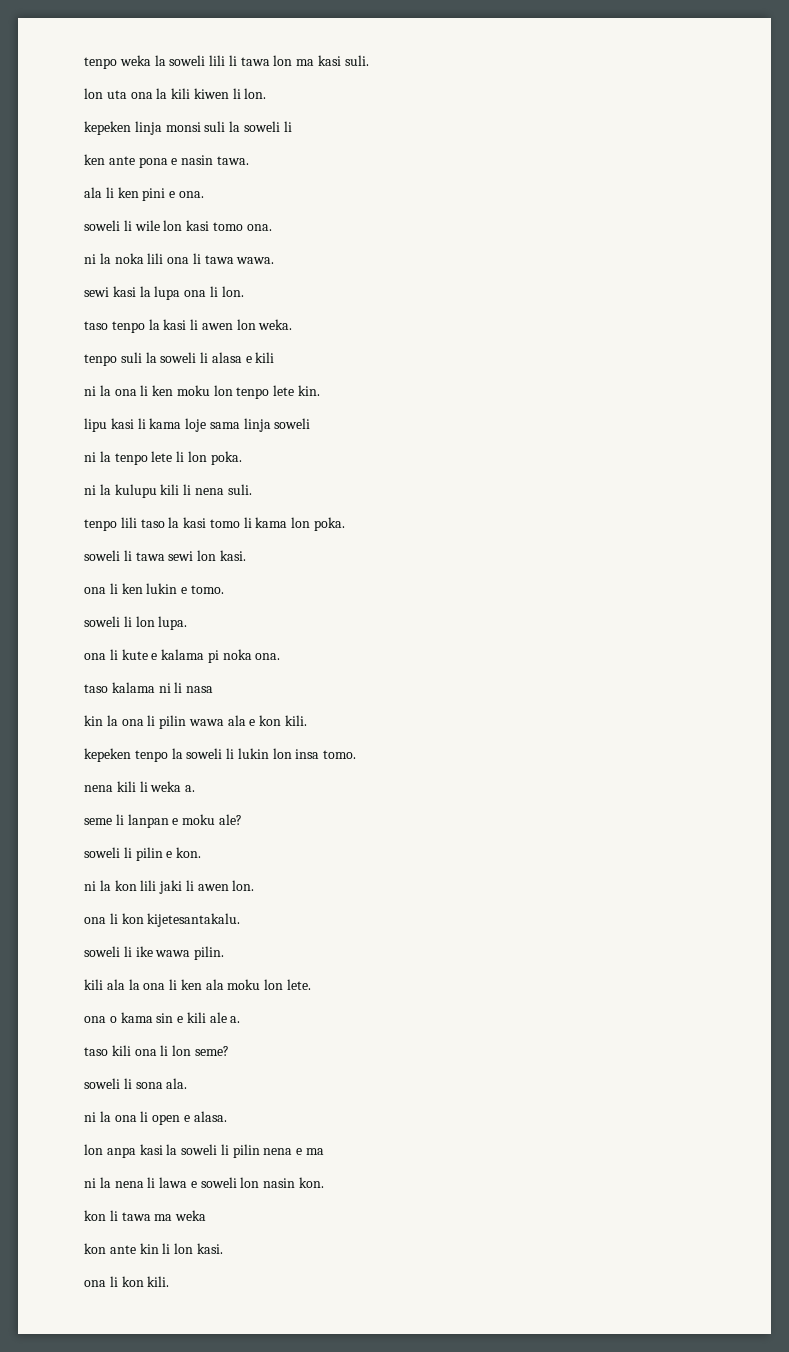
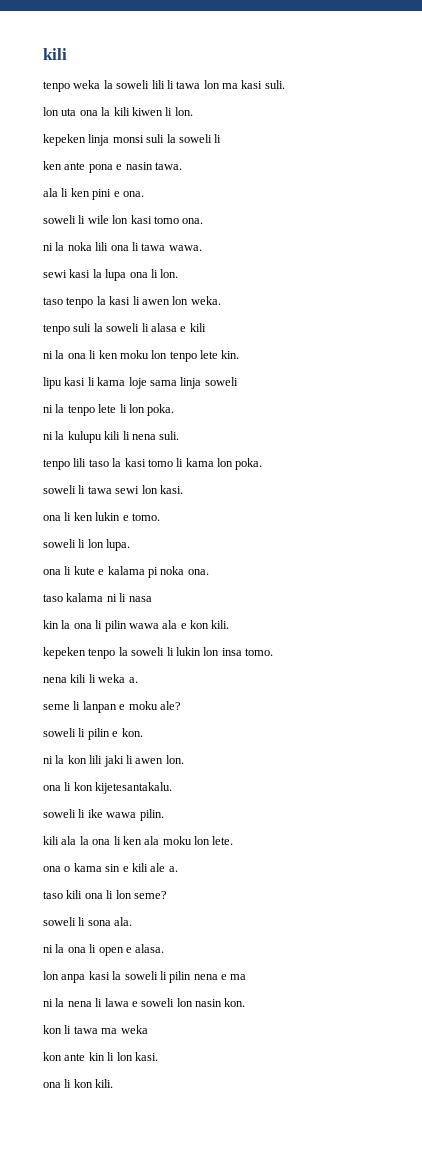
(84, 63) none -> [43,48,67,60] kili //

